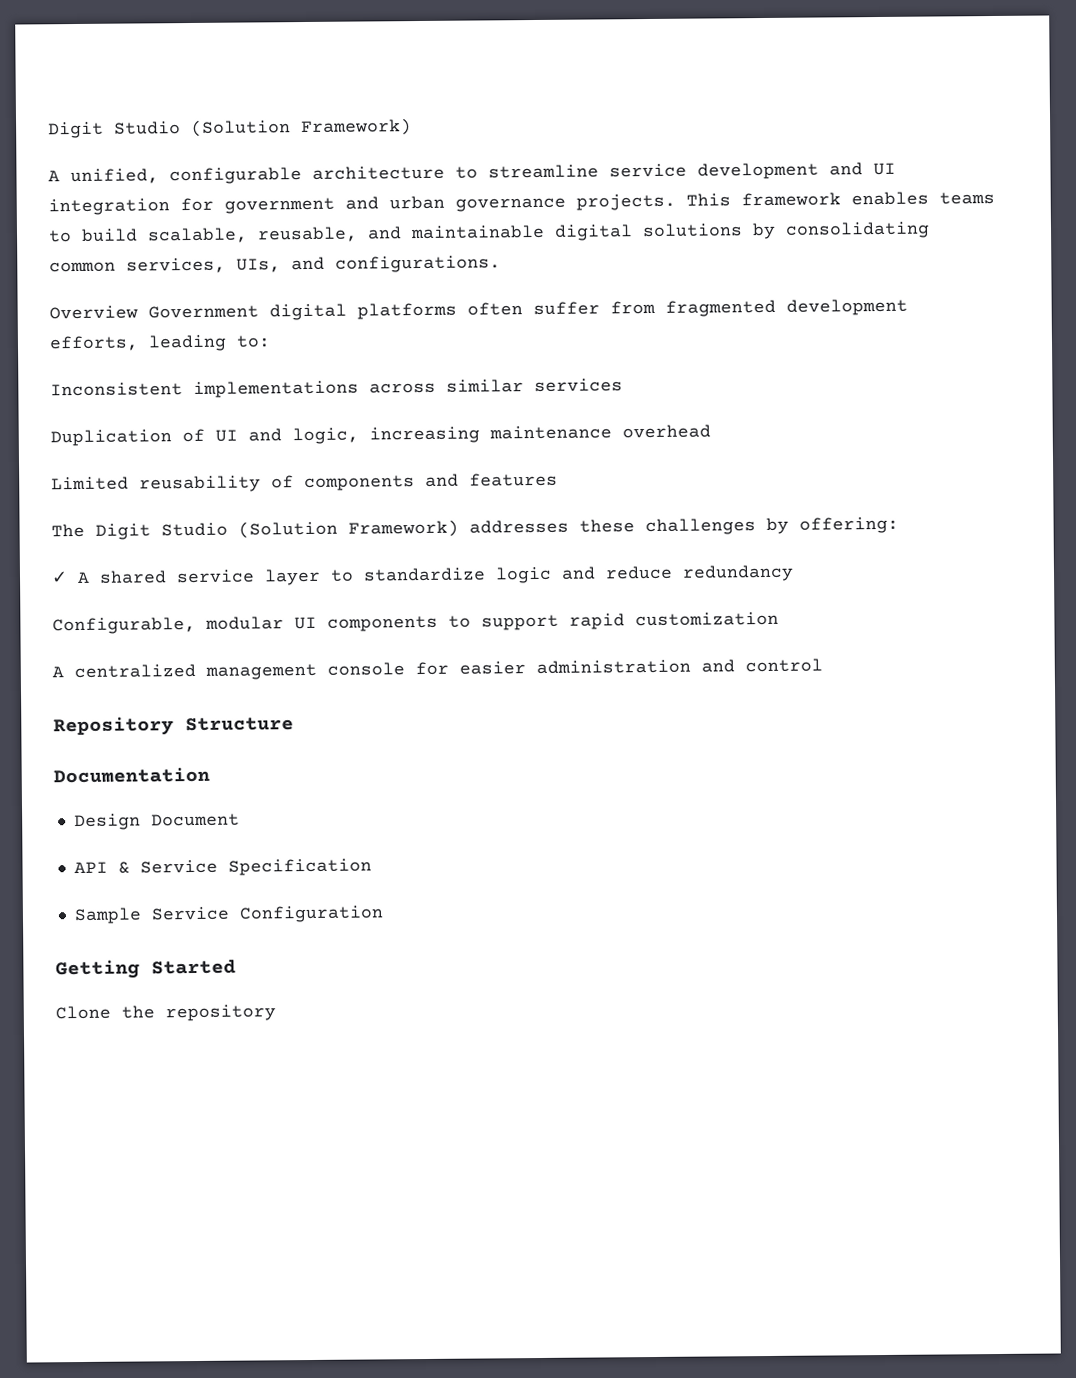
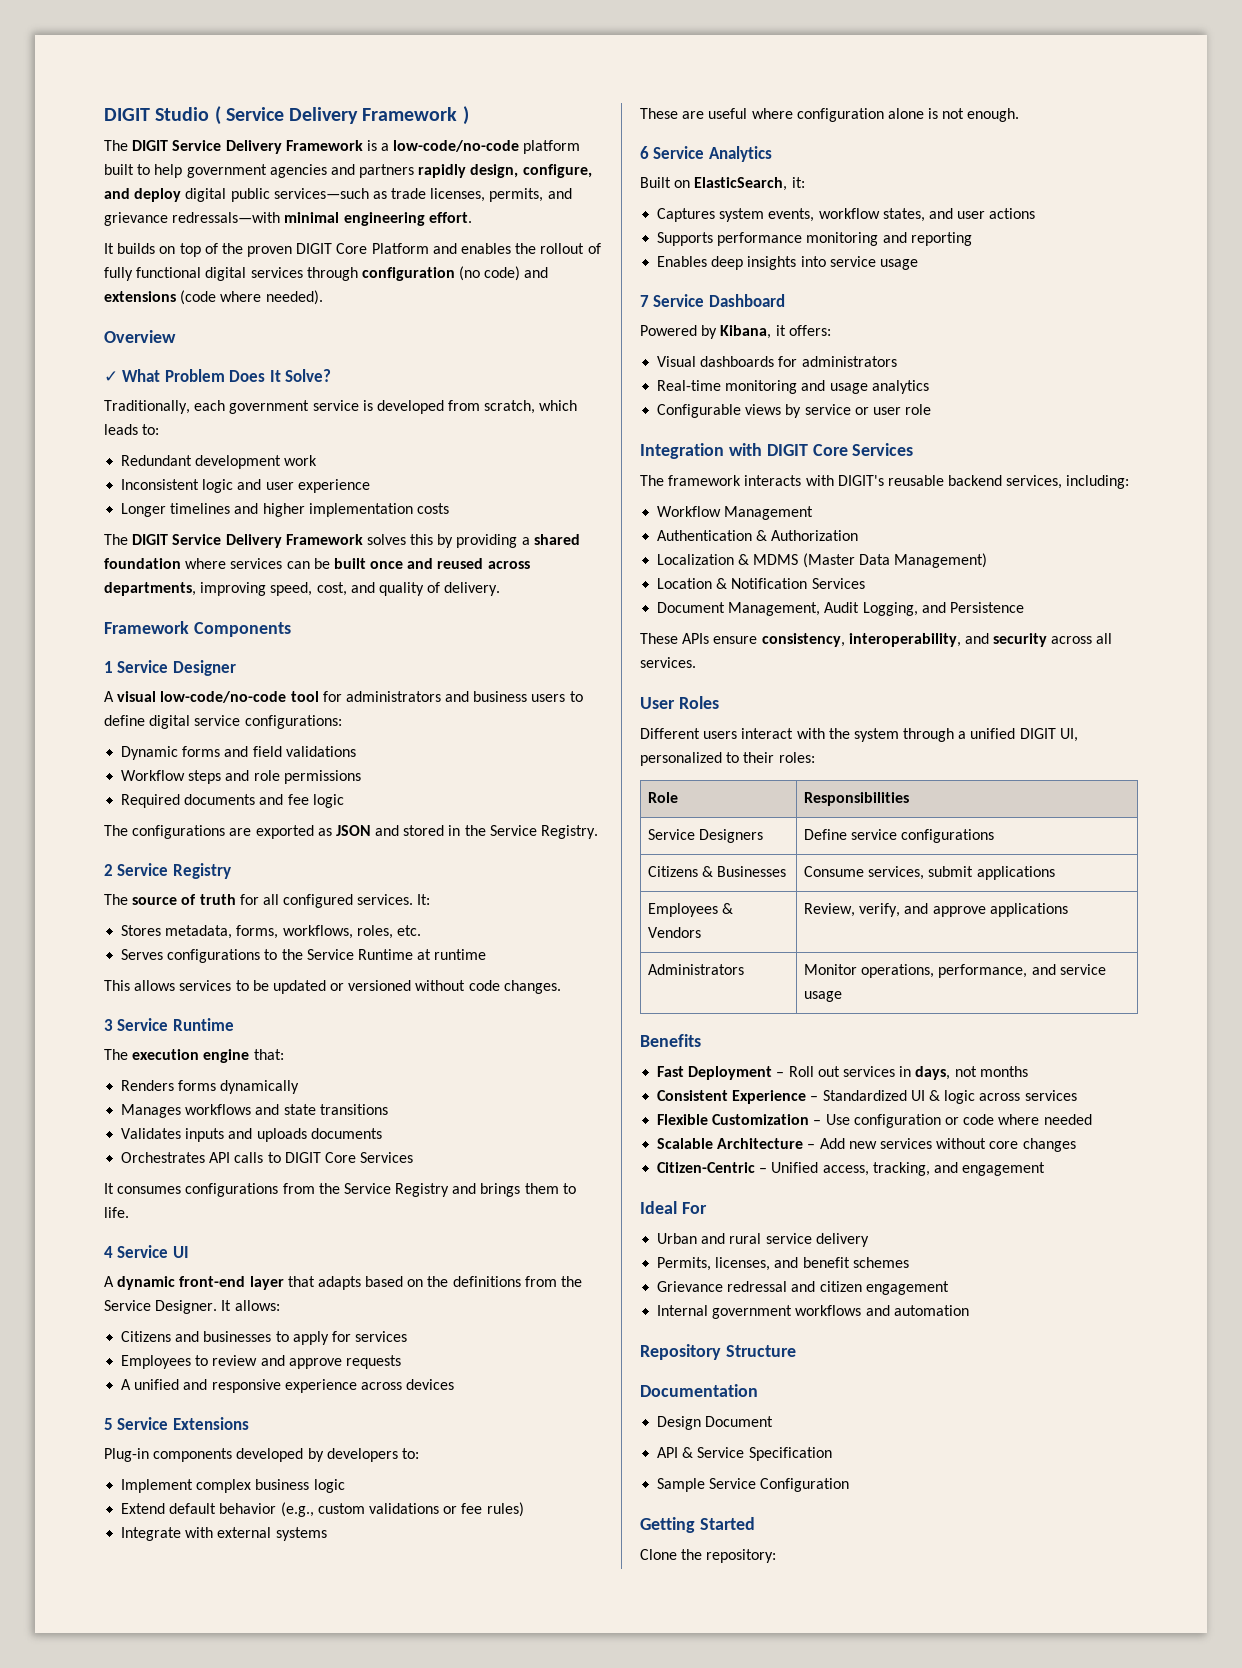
[48,118,412,139] [48,162,896,185] [48,191,995,216] [48,221,930,244] [49,255,501,274] [49,298,908,321] [49,334,271,352] [50,378,623,398] [50,424,711,447] [51,472,558,493] [51,516,899,540] [51,564,794,586] [52,611,779,635] [52,658,823,680] Digit Studio (Solution Framework) // A unified, configurable architecture to streamline service development and UI integration for government and urban governance projects. This framework enables teams to build scalable, reusable, and maintainable digital solutions by consolidating common services, UIs, and configurations. // Overview Government digital platforms often suffer from fragmented development efforts, leading to: // Inconsistent implementations across similar services // Duplication of UI and logic, increasing maintenance overhead // Limited reusability of components and features // The Digit Studio (Solution Framework) addresses these challenges by offering: // ✓ A shared service layer to standardize logic and reduce redundancy // Configurable, modular UI components to support rapid customization // A centralized management console for easier administration and control -> [104,106,469,125] [104,140,581,154] [104,164,592,178] [104,188,572,202] [104,212,472,226] [104,243,601,257] [104,266,549,281] [104,290,323,305] [104,330,176,343] [104,369,332,382] [104,400,578,414] [104,424,160,435] [121,455,318,469] [121,479,370,493] [121,503,449,517] [104,534,580,548] [104,558,530,569] [104,582,501,596] [104,621,291,637] [104,660,236,676] [104,691,583,703] [104,715,342,729] [121,746,356,760] [121,770,361,784] [121,794,344,808] [104,825,599,839] [104,863,231,879] [104,894,431,908] [121,925,421,939] [121,949,487,963] [104,980,561,994] [104,1018,234,1031] [104,1049,284,1063] [121,1080,300,1094] [121,1104,388,1118] [121,1128,382,1142] [121,1152,414,1163] [104,1183,576,1197] [104,1207,129,1218] [104,1245,189,1258] [104,1276,583,1290] [104,1300,280,1314] [121,1331,408,1345] [121,1355,401,1369] [121,1379,455,1393] [104,1417,249,1430] [104,1448,419,1462] [121,1479,345,1493] [121,1502,524,1517] [121,1527,327,1541] [640,108,1020,122] [640,146,772,162] [640,177,805,191] [657,208,1036,222] [657,232,972,246] [657,256,918,270] [640,294,785,307] [640,325,831,339] [657,356,897,367] [657,380,929,394] [657,404,932,418] [640,443,914,459] [640,475,1130,489] [657,506,814,520] [657,530,859,541] [657,553,987,568] [657,578,865,589] [657,602,1024,616] [640,633,1113,647] [640,657,696,668] [640,696,719,709] [640,728,1078,742] [640,752,815,766] [648,792,679,803] [804,792,910,806] [648,829,764,843] [804,829,995,843] [648,866,787,877] [804,866,1055,880] [648,903,734,917] [648,927,702,938] [804,903,1068,917] [648,964,745,975] [804,964,1106,978] [804,991,843,1002] [640,1034,701,1047] [657,1066,1028,1080] [657,1090,1077,1104] [657,1114,1092,1128] [657,1138,1076,1152] [657,1162,1046,1176] [640,1201,707,1214] [657,1233,869,1247] [657,1257,909,1271] [657,1281,949,1295] [657,1305,969,1319] DIGIT Studio ( Service Delivery Framework ) // The DIGIT Service Delivery Framework is a low-code/no-code platform built to help government agencies and partners rapidly design, configure, and deploy digital public services—such as trade licenses, permits, and grievance redressals—with minimal engineering effort. // It builds on top of the proven DIGIT Core Platform and enables the rollout of fully functional digital services through configuration (no code) and extensions (code where needed). // Overview // ✓ What Problem Does It Solve? // Traditionally, each government service is developed from scratch, which leads to: // Redundant development work // Inconsistent logic and user experience // Longer timelines and higher implementation costs // The DIGIT Service Delivery Framework solves this by providing a shared foundation where services can be built once and reused across departments, improving speed, cost, and quality of delivery. // Framework Components // 1 Service Designer // A visual low-code/no-code tool for administrators and business users to define digital service configurations: // Dynamic forms and field validations // Workflow steps and role permissions // Required documents and fee logic // The configurations are exported as JSON and stored in the Service Registry. // 2 Service Registry // The source of truth for all configured services. It: // Stores metadata, forms, workflows, roles, etc. // Serves configurations to the Service Runtime at runtime // This allows services to be updated or versioned without code changes. // 3 Service Runtime // The execution engine that: // Renders forms dynamically // Manages workflows and state transitions // Validates inputs and uploads documents // Orchestrates API calls to DIGIT Core Services // It consumes configurations from the Service Registry and brings them to life. // 4 Service UI // A dynamic front-end layer that adapts based on the definitions from the Service Designer. It allows: // Citizens and businesses to apply for services // Employees to review and approve requests // A unified and responsive experience across devices // 5 Service Extensions // Plug-in components developed by developers to: // Implement complex business logic // Extend default behavior (e.g., custom validations or fee rules) // Integrate with external systems // These are useful where configuration alone is not enough. // 6 Service Analytics // Built on ElasticSearch, it: // Captures system events, workflow states, and user actions // Supports performance monitoring and reporting // Enables deep insights into service usage // 7 Service Dashboard // Powered by Kibana, it offers: // Visual dashboards for administrators // Real-time monitoring and usage analytics // Configurable views by service or user role // Integration with DIGIT Core Services // The framework interacts with DIGIT's reusable backend services, including: // Workflow Management // Authentication & Authorization // Localization & MDMS (Master Data Management) // Location & Notification Services // Document Management, Audit Logging, and Persistence // These APIs ensure consistency, interoperability, and security across all services. // User Roles // Different users interact with the system through a unified DIGIT UI, personalized to their roles: // Role | Responsibilities // Service Designers | Define service configurations // Citizens & Businesses | Consume services, submit applications // Employees & Vendors | Review, verify, and approve applications // Administrators | Monitor operations, performance, and service usage // Benefits // Fast Deployment – Roll out services in days, not months // Consistent Experience – Standardized UI & logic across services // Flexible Customization – Use configuration or code where needed // Scalable Architecture – Add new services without core changes // Citizen-Centric – Unified access, tracking, and engagement // Ideal For // Urban and rural service delivery // Permits, licenses, and benefit schemes // Grievance redressal and citizen engagement // Internal government workflows and automation
[165,1004,276,1022] repository -> [706,1549,777,1563] repository:

